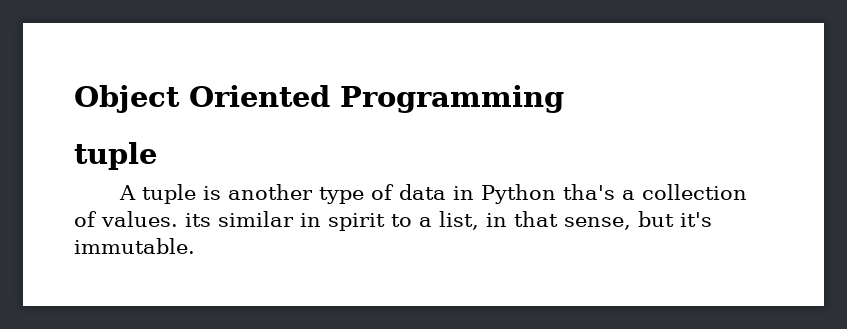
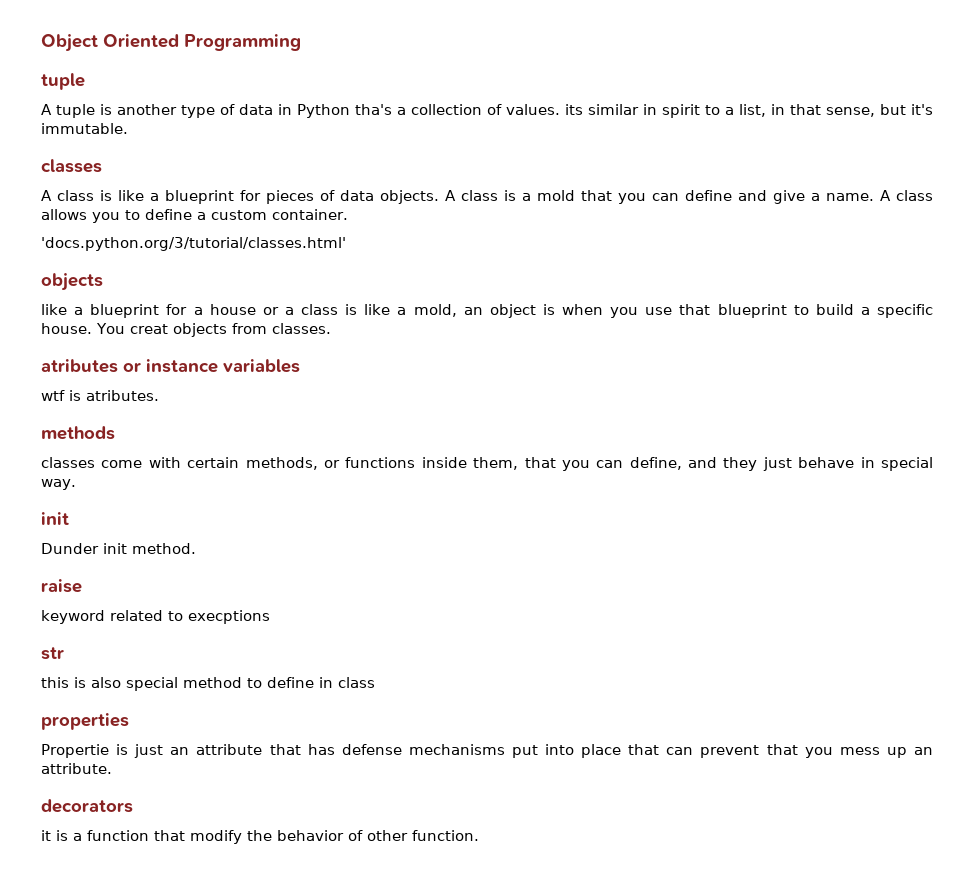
(195, 246) none -> [41,159,102,173] [41,190,933,204] [41,209,348,223] [41,237,346,251] [41,273,103,291] [41,304,933,318] [41,323,331,337] [41,359,300,373] [41,390,159,401] [41,426,115,440] [41,457,934,471] [41,479,76,490] [41,512,69,525] [41,543,196,554] [41,579,82,593] [41,610,270,624] [41,647,64,660] [41,677,375,691] [41,713,129,730] [41,744,933,758] [41,763,112,774] [41,799,133,813] [41,830,479,844] // classes // A class is like a blueprint for pieces of data objects. A class is a mold that you can define and give a name. A class allows you to define a custom container. // 'docs.python.org/3/tutorial/classes.html' // objects // like a blueprint for a house or a class is like a mold, an object is when you use that blueprint to build a specific house. You creat objects from classes. // atributes or instance variables // wtf is atributes. // methods // classes come with certain methods, or functions inside them, that you can define, and they just behave in special way. // init // Dunder init method. // raise // keyword related to execptions // str // this is also special method to define in class // properties // Propertie is just an attribute that has defense mechanisms put into place that can prevent that you mess up an attribute. // decorators // it is a function that modify the behavior of other function.

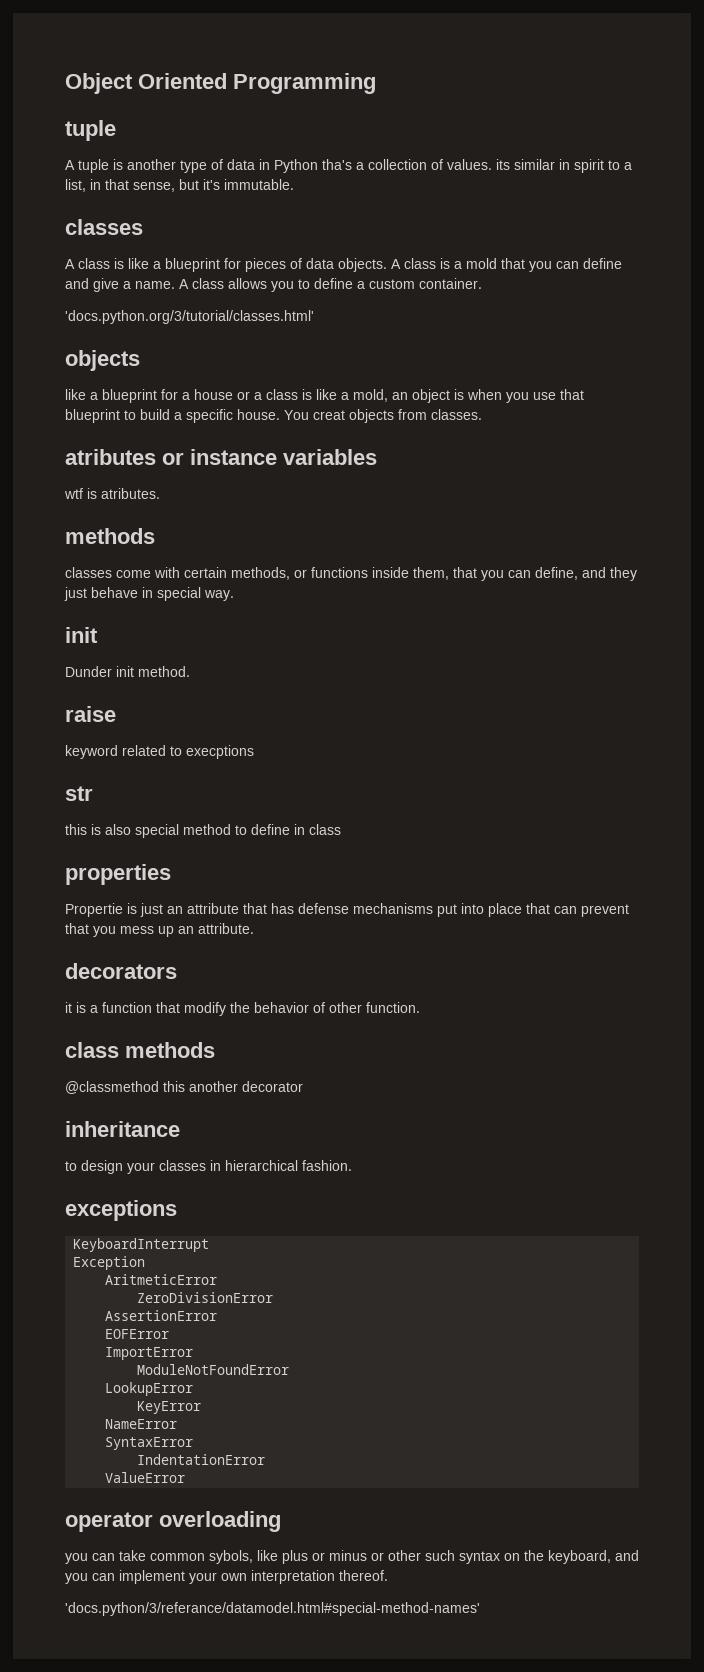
(479, 835) none -> [65,1042,215,1058] [65,1081,303,1094] [65,1121,180,1137] [65,1160,352,1174] [65,1200,177,1221] [73,1238,210,1252] [73,1256,146,1270] [105,1274,218,1285] [137,1292,274,1303] [105,1310,218,1321] [105,1329,170,1339] [105,1347,194,1360] [137,1364,290,1375] [105,1382,194,1396] [137,1401,202,1414] [105,1419,178,1429] [105,1437,194,1450] [137,1454,266,1465] [105,1472,186,1483] [65,1511,281,1532] [65,1550,639,1564] [65,1570,388,1584] [65,1602,480,1616] // class methods // @classmethod this another decorator // inheritance // to design your classes in hierarchical fashion. // exceptions // KeyboardInterrupt // Exception // AritmeticError // ZeroDivisionError // AssertionError // EOFError // ImportError // ModuleNotFoundError // LookupError // KeyError // NameError // SyntaxError // IndentationError // ValueError // operator overloading // you can take common sybols, like plus or minus or other such syntax on the keyboard, and you can implement your own interpretation thereof. // 'docs.python/3/referance/datamodel.html#special-method-names'

